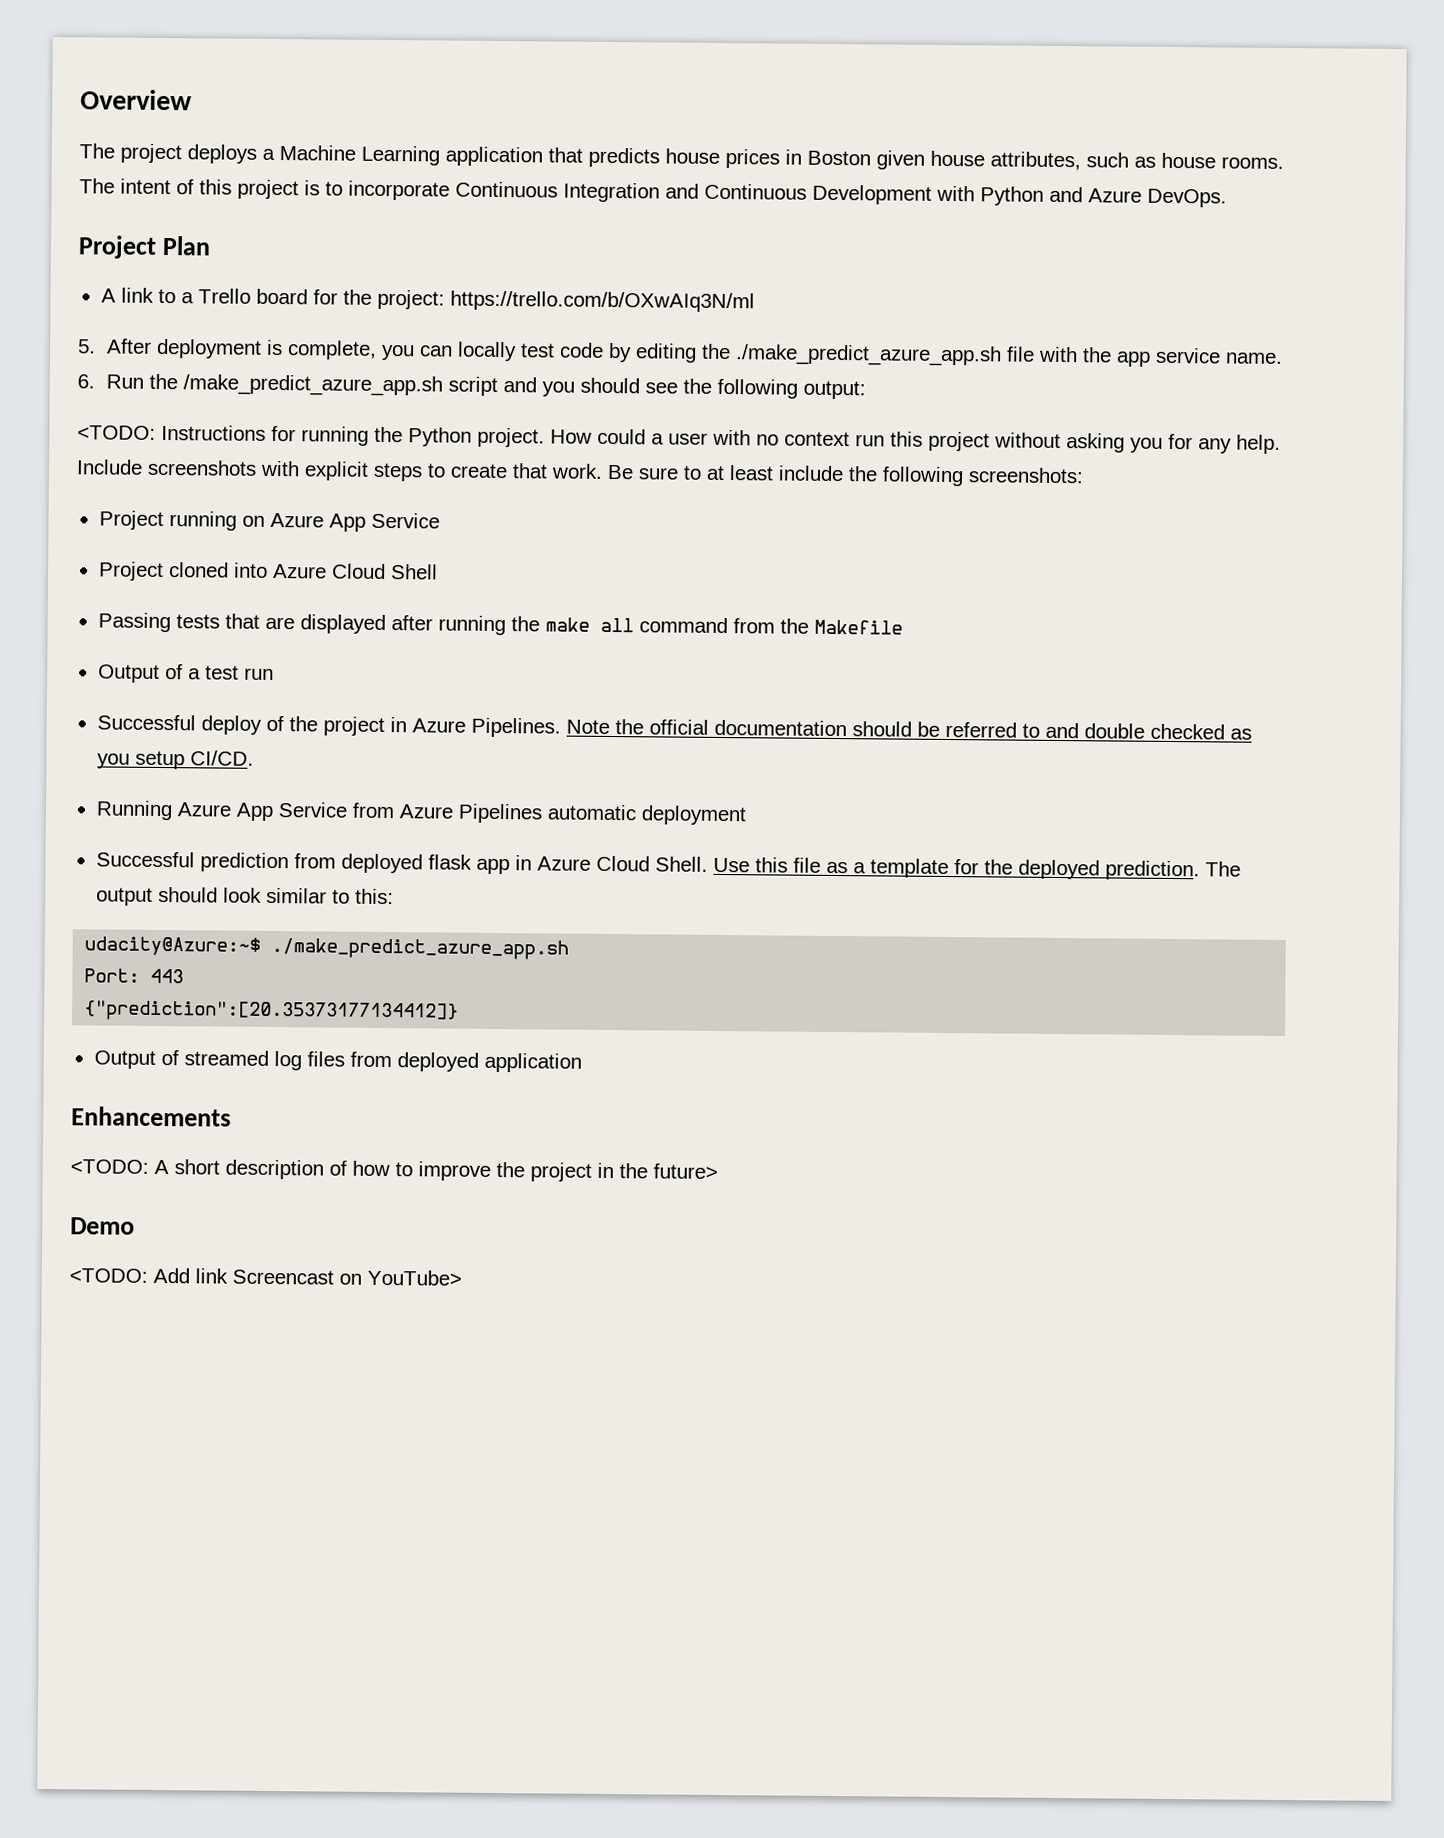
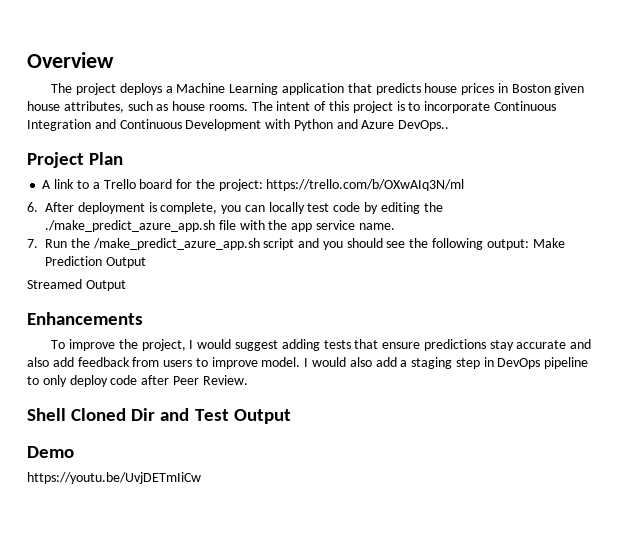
[1147,188,1227,208] DevOps. -> [398,120,450,131] DevOps..
[78,339,96,354] 5. -> [27,202,38,212] 6.
[77,374,95,389] 6. -> [27,239,38,248] 7.
[77,424,1281,454] [76,459,1084,487] [98,510,440,532] [97,561,438,582] [97,612,903,636] [97,664,274,683] [96,714,1252,740] [96,750,254,770] [95,800,747,826] [95,851,1241,881] [95,886,394,906] [84,936,570,960] [84,968,185,984] [84,1000,460,1023] [93,1050,582,1073] [71,1106,231,1127] [70,1159,718,1182] [70,1217,135,1235] [69,1267,462,1286] // <TODO: Instructions for running the Python project. How could a user with no context run this project without asking you for any help. Include screenshots with explicit steps to create that work. Be sure to at least include the following screenshots: // Project running on Azure App Service // Project cloned into Azure Cloud Shell // Passing tests that are displayed after running the make all command from the Makefile // Output of a test run // Successful deploy of the project in Azure Pipelines. Note the official documentation should be referred to and double checked as you setup CI/CD. // Running Azure App Service from Azure Pipelines automatic deployment // Successful prediction from deployed flask app in Azure Cloud Shell. Use this file as a template for the deployed prediction. The output should look similar to this: // udacity@Azure:~$ ./make_predict_azure_app.sh // Port: 443 // {"prediction":[20.35373177134412]} // Output of streamed log files from deployed application // Enhancements // <TODO: A short description of how to improve the project in the future> // Demo // <TODO: Add link Screencast on YouTube> -> [532,238,565,248] [45,256,146,268] [27,279,126,291] [27,312,143,325] [51,339,592,351] [27,357,589,369] [27,375,248,387] [27,408,291,424] [27,446,74,458] [27,472,201,484] Make Prediction Output // Streamed Output // Enhancements // To improve the project, I would suggest adding tests that ensure predictions stay accurate and also add feedback from users to improve model. I would also add a staging step in DevOps pipeline to only deploy code after Peer Review. // Shell Cloned Dir and Test Output // Demo // https://youtu.be/UvjDETmIiCw

